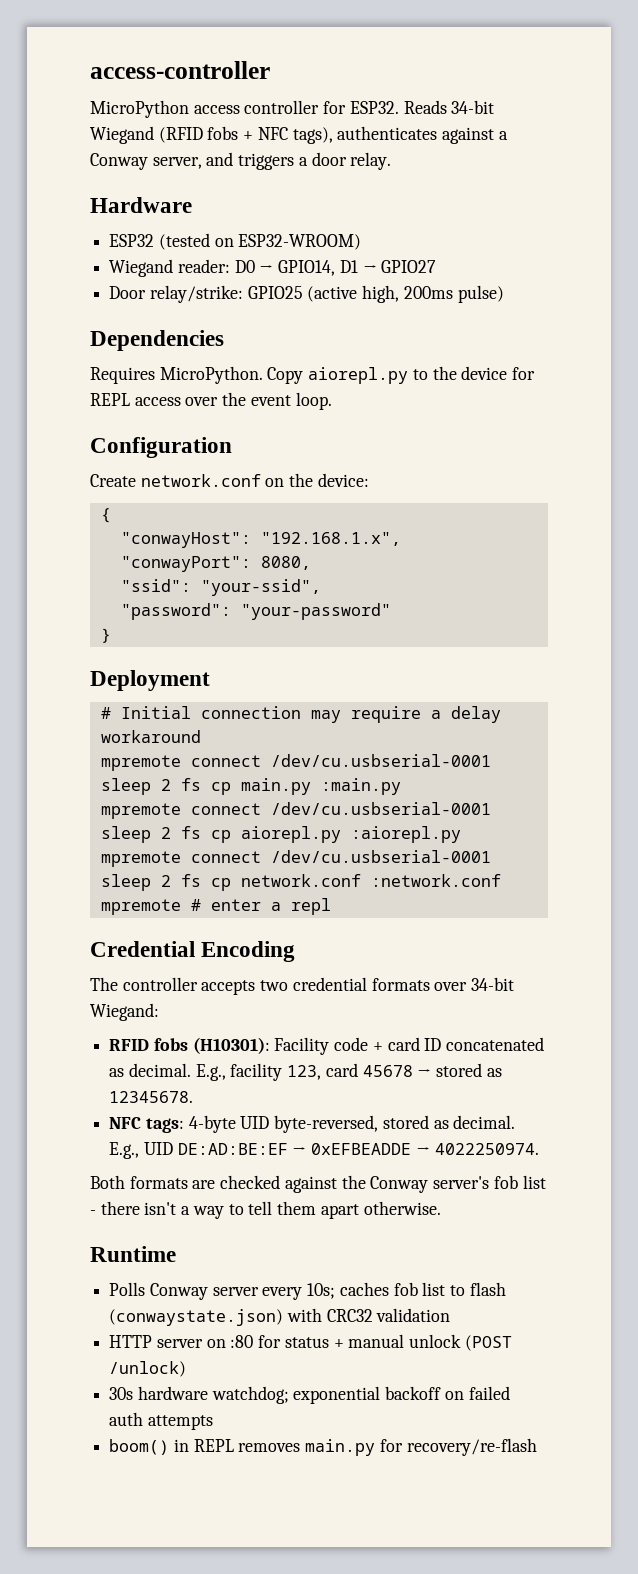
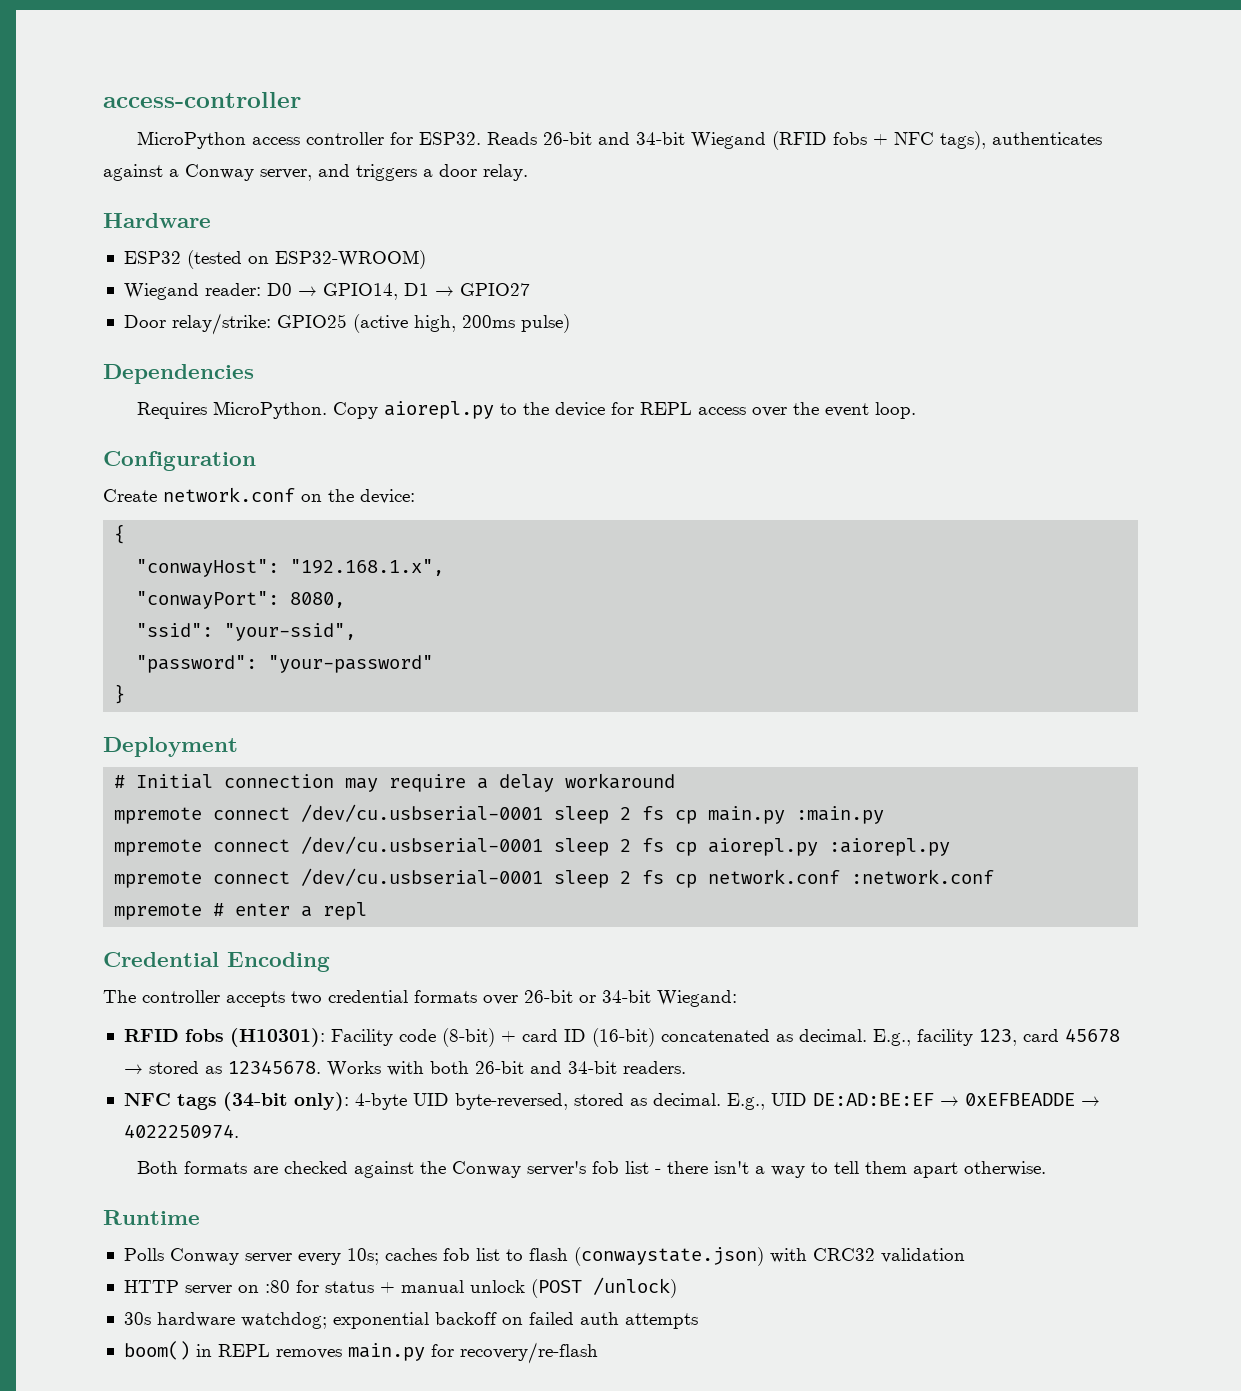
(447, 107) none -> [542,132,630,145] 26-bit and
(468, 986) none -> [524,990,596,1003] 26-bit or
(369, 1044) none -> [441,1028,495,1047] (8-bit)
(442, 1044) none -> [591,1028,655,1047] (16-bit)
[109,1117,184,1133] // NFC tags: -> [326,1061,686,1077] [123,1092,349,1111] Works with both 26-bit and 34-bit readers. // NFC tags (34-bit only):

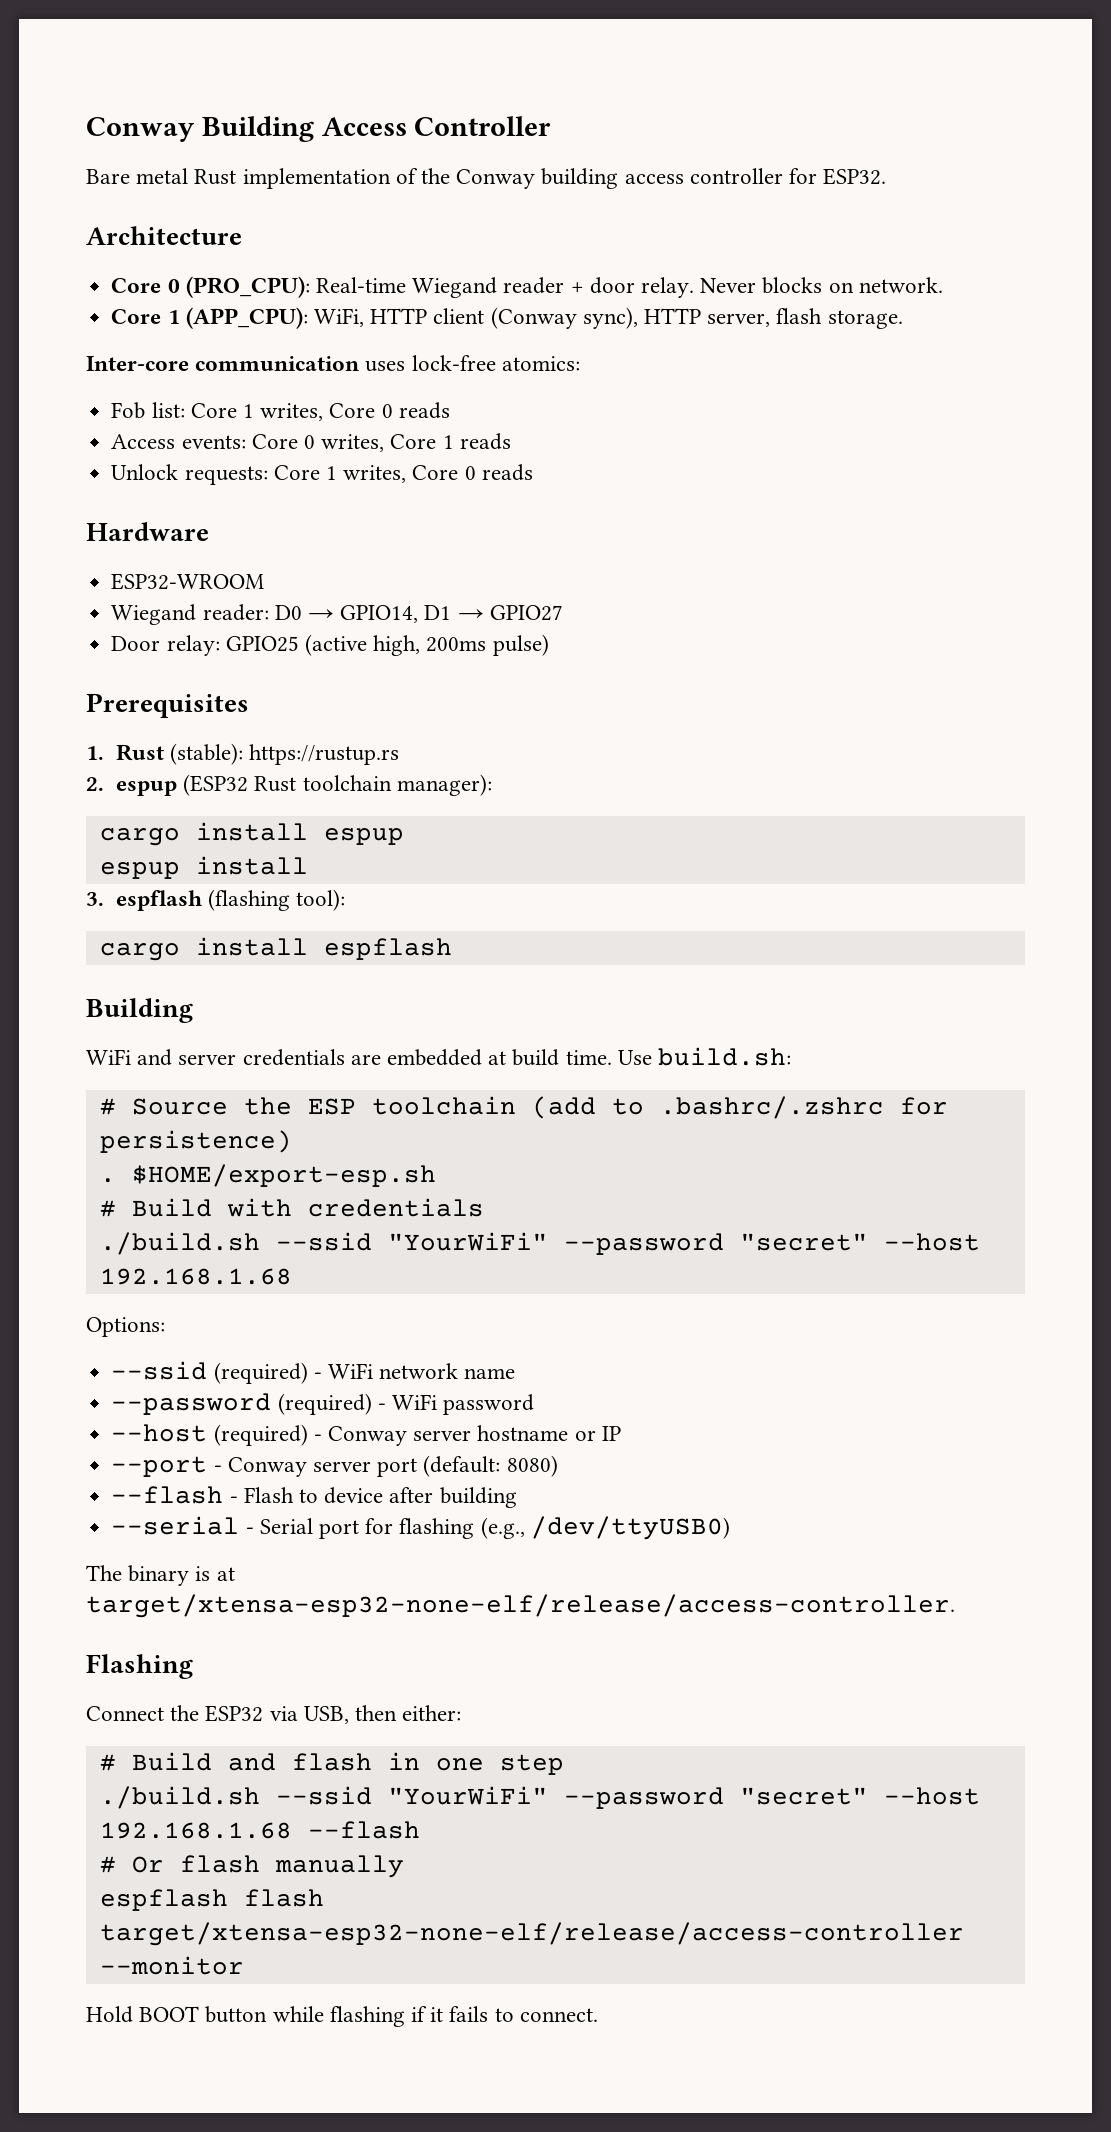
[103,92,301,108] [136,131,1102,150] [103,164,528,181] [103,213,211,228] [123,250,426,269] access-controller // MicroPython access controller for ESP32. Reads 26-bit and 34-bit Wiegand (RFID fobs + NFC tags), authenticates against a Conway server, and triggers a door relay. // Hardware // ESP32 (tested on ESP32-WROOM) -> [86,116,552,142] [86,168,887,189] [86,226,242,245] [111,276,943,298] [111,307,903,329] [86,355,580,372] [111,402,450,421] [111,433,511,452] [111,464,533,485] [86,522,209,541] [111,573,265,590] Conway Building Access Controller // Bare metal Rust implementation of the Conway building access controller for ESP32. // Architecture // Core 0 (PRO_CPU): Real-time Wiegand reader + door relay. Never blocks on network. // Core 1 (APP_CPU): WiFi, HTTP client (Conway sync), HTTP server, flash storage. // Inter-core communication uses lock-free atomics: // Fob list: Core 1 writes, Core 0 reads // Access events: Core 0 writes, Core 1 reads // Unlock requests: Core 1 writes, Core 0 reads // Hardware // ESP32-WROOM
[171,313,271,335] relay/strike: -> [166,635,220,656] relay:
[103,364,254,384] [136,401,916,419] [103,451,256,471] [103,487,415,504] [114,524,126,544] [136,559,445,577] [136,591,346,609] [136,623,357,641] [136,655,434,673] [114,684,126,704] [103,737,238,757] [114,773,676,792] [114,804,885,824] [114,836,951,856] [114,868,995,888] [114,902,368,920] [103,952,330,972] [103,990,737,1007] [123,1028,1120,1047] [123,1060,686,1077] [123,1092,1100,1111] [123,1124,239,1139] [136,1161,1046,1178] [103,1210,200,1225] [123,1247,965,1266] [123,1277,677,1298] [123,1312,698,1329] [123,1341,598,1364] Dependencies // Requires MicroPython. Copy aiorepl.py to the device for REPL access over the event loop. // Configuration // Create network.conf on the device: // { // "conwayHost": "192.168.1.x", // "conwayPort": 8080, // "ssid": "your-ssid", // "password": "your-password" // } // Deployment // # Initial connection may require a delay workaround // mpremote connect /dev/cu.usbserial-0001 sleep 2 fs cp main.py :main.py // mpremote connect /dev/cu.usbserial-0001 sleep 2 fs cp aiorepl.py :aiorepl.py // mpremote connect /dev/cu.usbserial-0001 sleep 2 fs cp network.conf :network.conf // mpremote # enter a repl // Credential Encoding // The controller accepts two credential formats over 26-bit or 34-bit Wiegand: // RFID fobs (H10301): Facility code (8-bit) + card ID (16-bit) concatenated as decimal. E.g., facility 123, card 45678 → stored as 12345678. Works with both 26-bit and 34-bit readers. // NFC tags (34-bit only): 4-byte UID byte-reversed, stored as decimal. E.g., UID DE:AD:BE:EF → 0xEFBEADDE → 4022250974. // Both formats are checked against the Conway server's fob list - there isn't a way to tell them apart otherwise. // Runtime // Polls Conway server every 10s; caches fob list to flash (conwaystate.json) with CRC32 validation // HTTP server on :80 for status + manual unlock (POST /unlock) // 30s hardware watchdog; exponential backoff on failed auth attempts // boom() in REPL removes main.py for recovery/re-flash -> [86,693,249,718] [86,743,400,765] [86,774,492,796] [99,822,404,846] [99,856,308,879] [86,889,346,911] [99,937,452,961] [86,998,193,1023] [86,1047,792,1066] [99,1096,948,1119] [99,1130,292,1153] [99,1164,436,1187] [99,1198,484,1217] [99,1232,980,1255] [99,1268,292,1285] [86,1317,165,1337] [111,1361,516,1384] [111,1393,535,1415] [111,1424,621,1446] [111,1455,558,1477] [111,1486,517,1508] [111,1516,730,1540] [86,1565,235,1586] [86,1594,955,1618] [86,1654,193,1679] [86,1705,462,1724] [99,1752,564,1775] [99,1786,980,1809] [99,1821,420,1839] [99,1855,404,1878] [99,1889,324,1911] [99,1922,964,1946] [99,1956,244,1975] [86,2006,598,2027] Prerequisites // 1. Rust (stable): https://rustup.rs // 2. espup (ESP32 Rust toolchain manager): // cargo install espup // espup install // 3. espflash (flashing tool): // cargo install espflash // Building // WiFi and server credentials are embedded at build time. Use build.sh: // # Source the ESP toolchain (add to .bashrc/.zshrc for persistence) // . $HOME/export-esp.sh // # Build with credentials // ./build.sh --ssid "YourWiFi" --password "secret" --host 192.168.1.68 // Options: // --ssid (required) - WiFi network name // --password (required) - WiFi password // --host (required) - Conway server hostname or IP // --port - Conway server port (default: 8080) // --flash - Flash to device after building // --serial - Serial port for flashing (e.g., /dev/ttyUSB0) // The binary is at target/xtensa-esp32-none-elf/release/access-controller. // Flashing // Connect the ESP32 via USB, then either: // # Build and flash in one step // ./build.sh --ssid "YourWiFi" --password "secret" --host 192.168.1.68 --flash // # Or flash manually // espflash flash target/xtensa-esp32-none-elf/release/access-controller --monitor // Hold BOOT button while flashing if it fails to connect.

